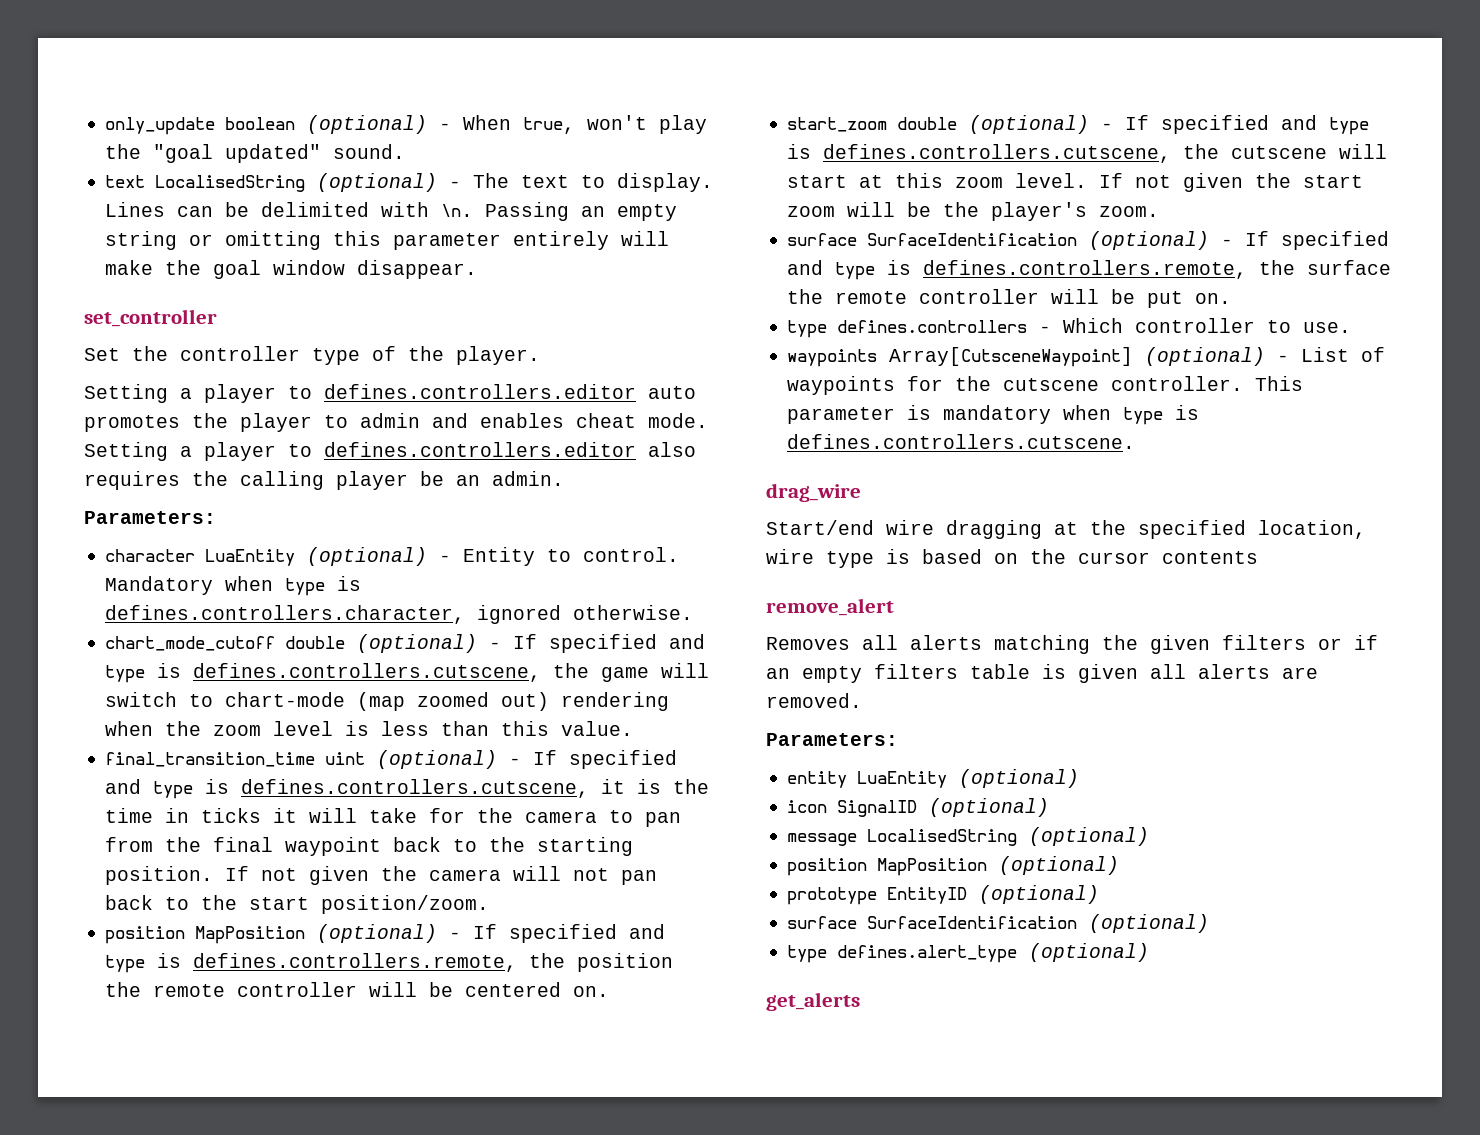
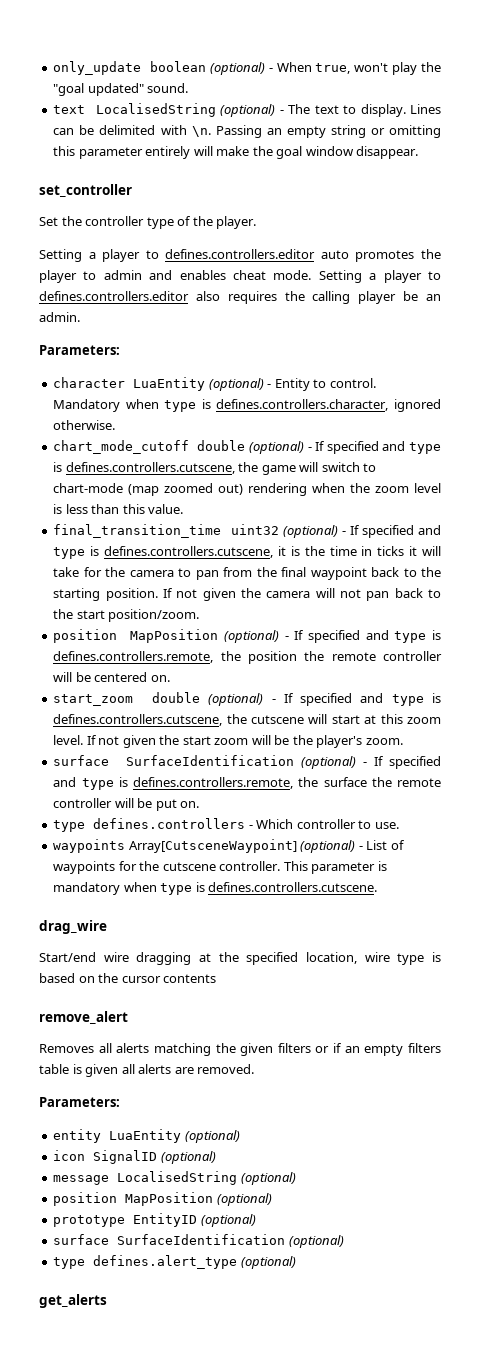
[325,752,366,765] uint -> [230,524,279,535] uint32

